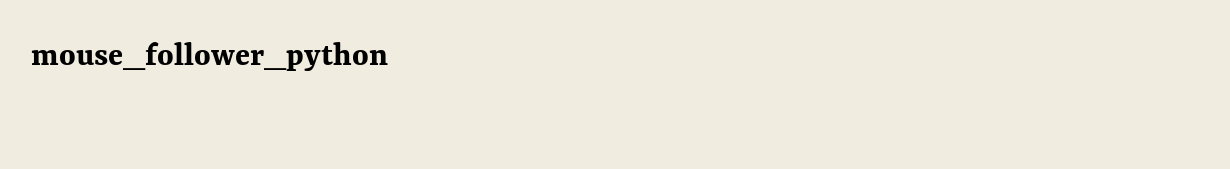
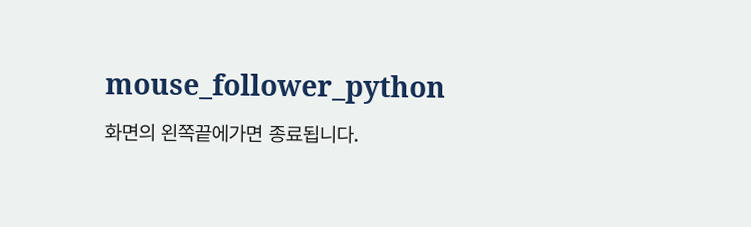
(388, 56) none -> [104,123,359,144] // 화면의 왼쪽끝에가면 종료됩니다.

